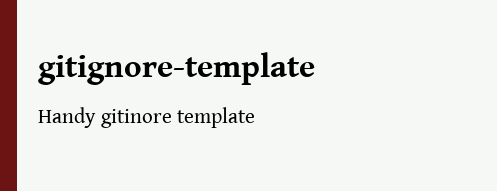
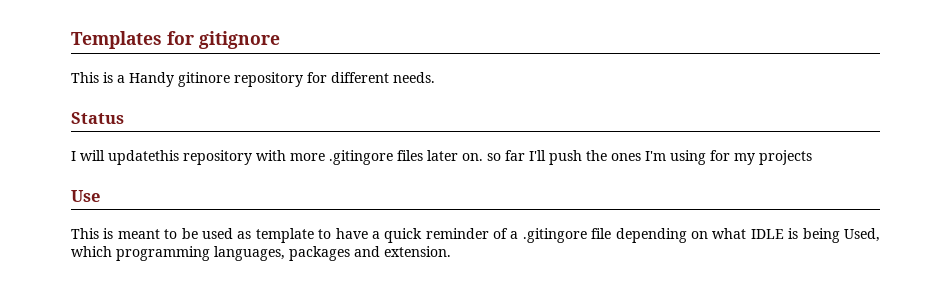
[38,52,315,85] [38,107,256,128] gitignore-template // Handy gitinore template -> [71,31,280,49] [71,72,435,87] [71,112,124,124] [71,150,812,165] [71,190,100,202] [71,228,881,243] [71,246,451,261] Templates for gitignore // This is a Handy gitinore repository for different needs. // Status // I will updatethis repository with more .gitingore files later on. so far I'll push the ones I'm using for my projects // Use // This is meant to be used as template to have a quick reminder of a .gitingore file depending on what IDLE is being Used, which programming languages, packages and extension.

